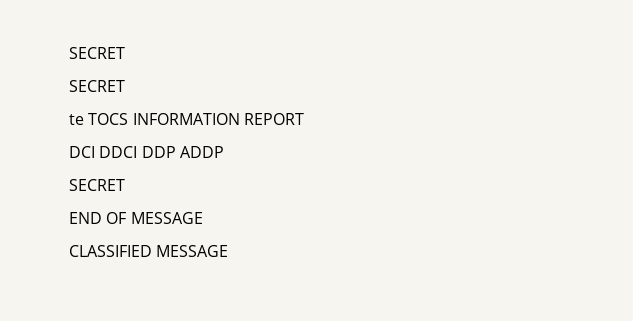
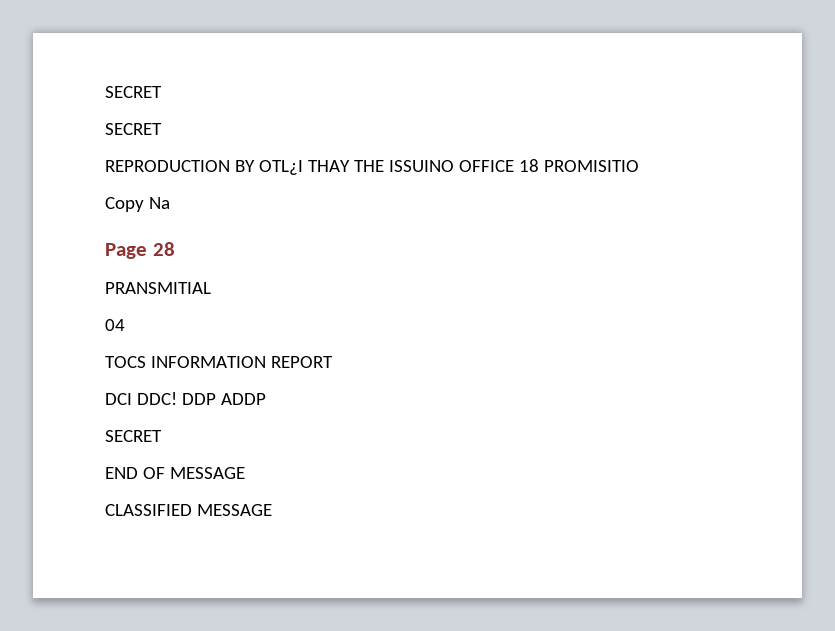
[69,114,84,125] te -> [105,159,639,175] [105,197,170,212] [105,242,175,259] [105,282,211,294] [105,319,125,331] REPRODUCTION BY OTL¿I THAY THE ISSUINO OFFICE 18 PROMISITIO // Copy Na // Page 28 // PRANSMITIAL // 04 //
[99,146,138,158] DDCI -> [136,392,177,405] DDC!

